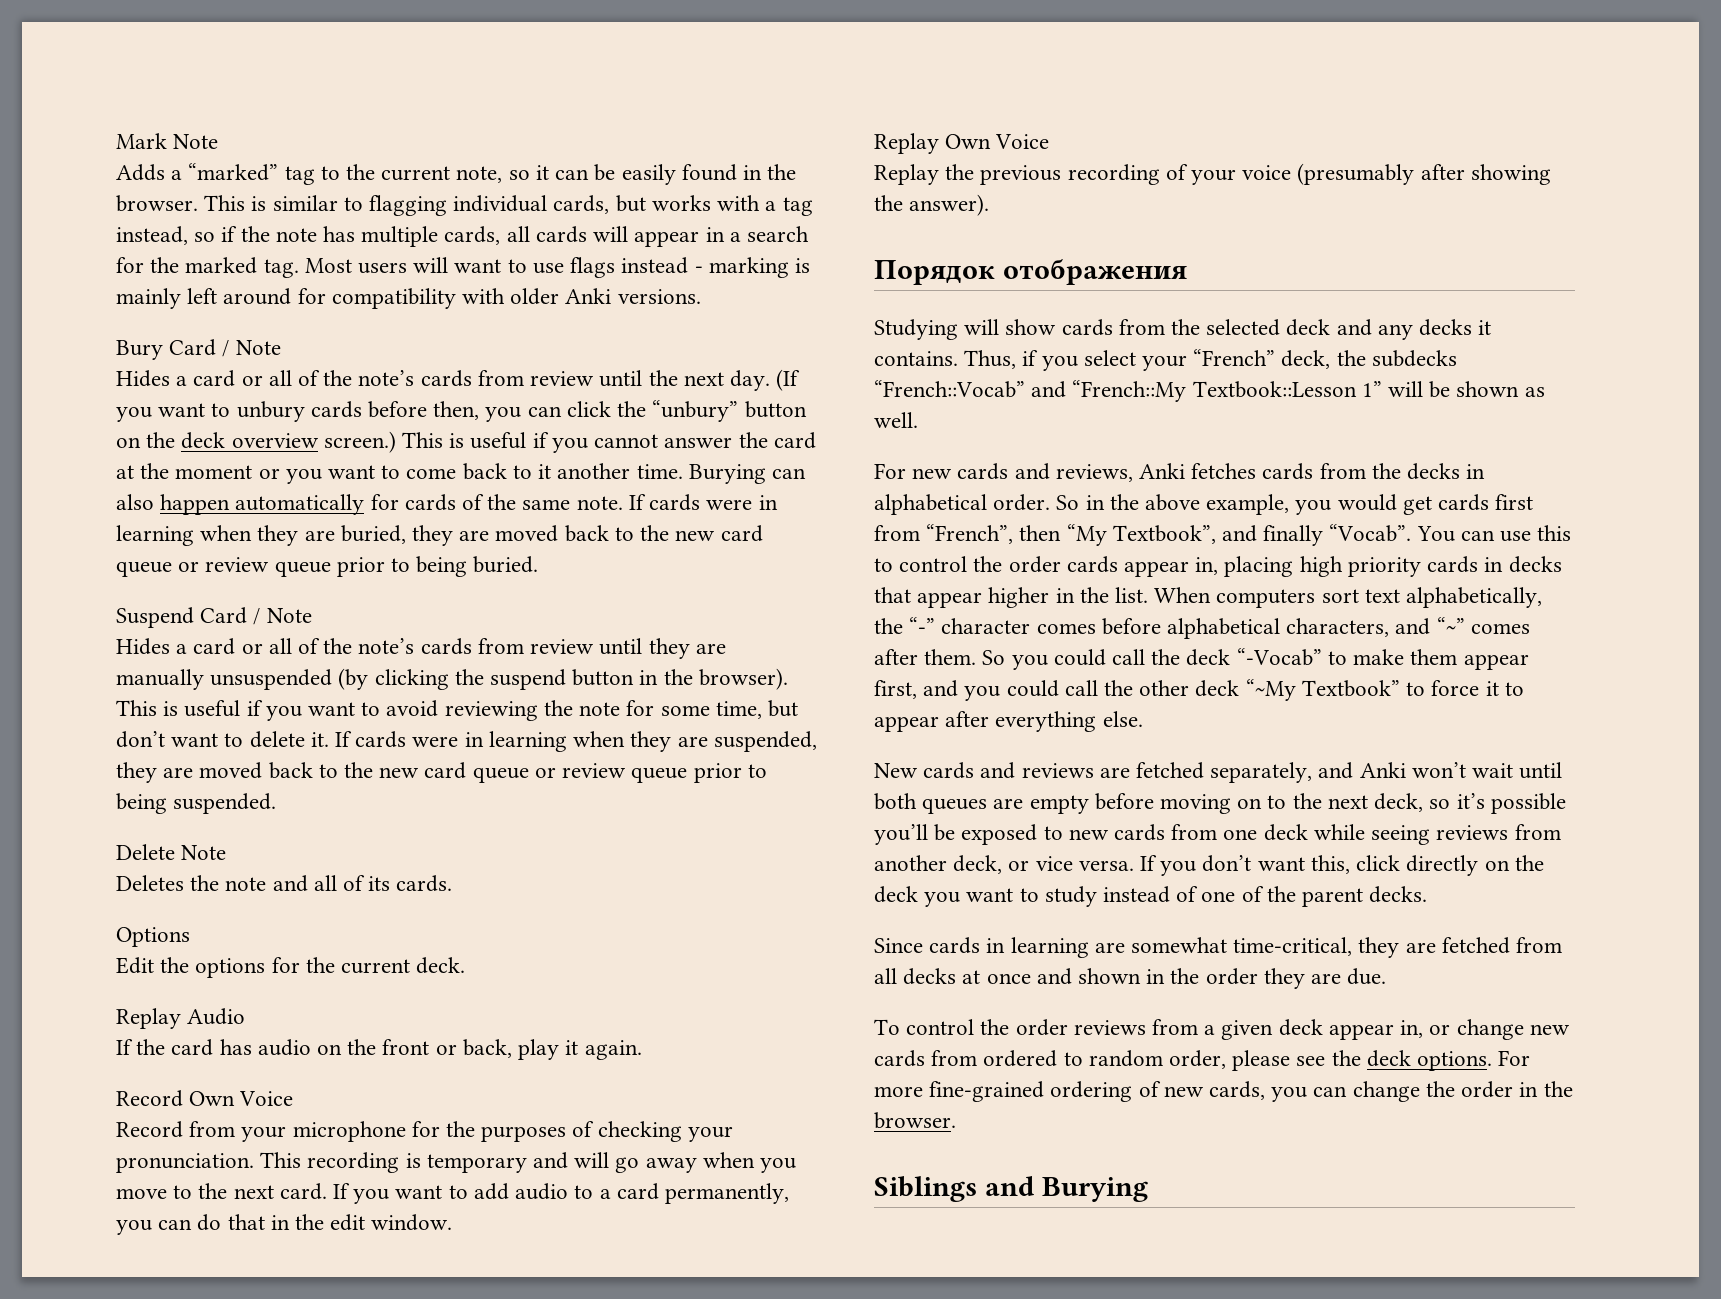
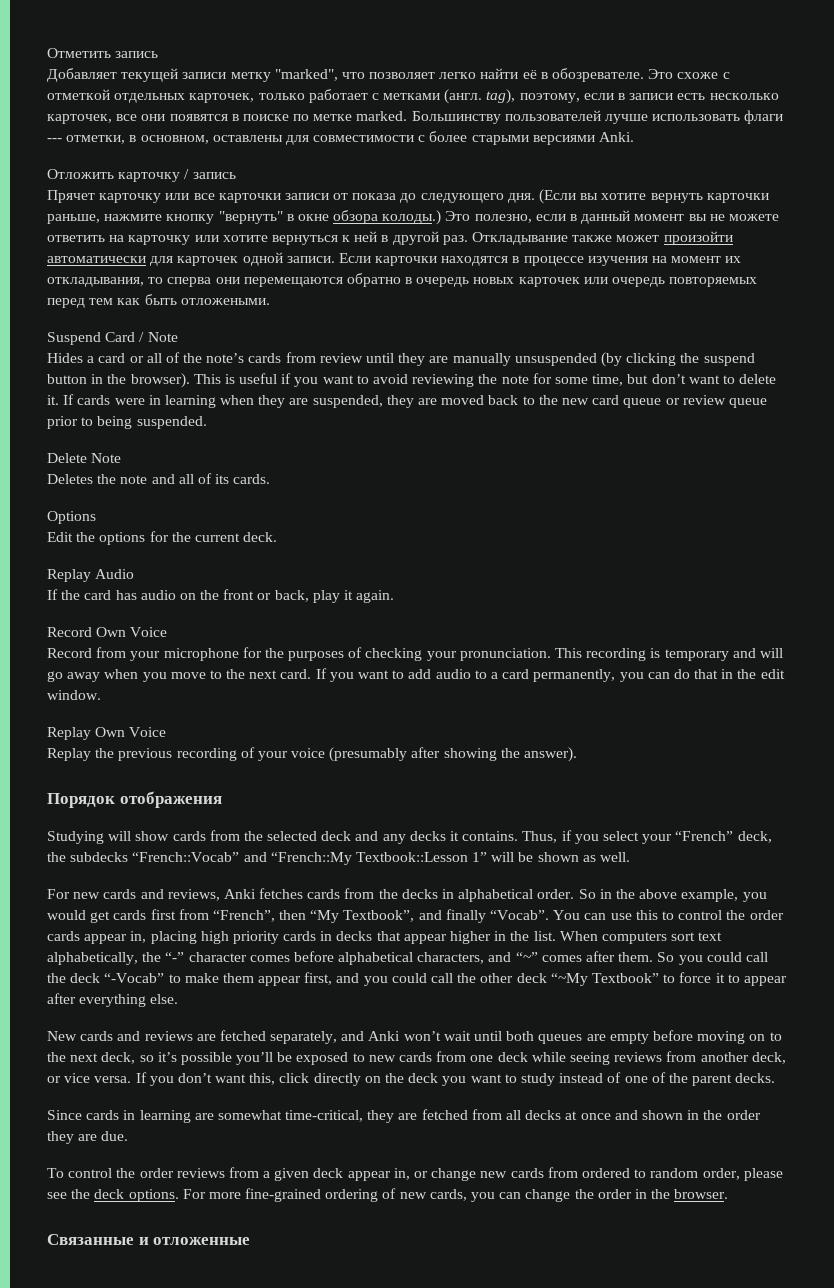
[116,133,219,149] [116,163,797,185] [116,195,813,216] [116,226,809,247] [116,257,810,278] [116,288,701,309] [116,339,281,360] [116,369,801,391] [116,400,807,422] [116,431,816,453] [116,463,806,484] [116,494,778,515] [116,525,763,546] [116,556,539,577] Mark Note // Adds a “marked” tag to the current note, so it can be easily found in the browser. This is similar to flagging individual cards, but works with a tag instead, so if the note has multiple cards, all cards will appear in a search for the marked tag. Most users will want to use flags instead - marking is mainly left around for compatibility with older Anki versions. // Bury Card / Note // Hides a card or all of the note’s cards from review until the next day. (If you want to unbury cards before then, you can click the “unbury” button on the deck overview screen.) This is useful if you cannot answer the card at the moment or you want to come back to it another time. Burying can also happen automatically for cards of the same note. If cards were in learning when they are buried, they are moved back to the new card queue or review queue prior to being buried. -> [47,48,159,58] [47,68,730,82] [47,89,779,104] [47,110,784,124] [47,131,635,145] [47,169,236,182] [47,189,769,204] [47,210,779,225] [47,231,733,245] [47,252,742,266] [47,273,758,287] [47,294,270,308] Отметить запись // Добавляет текущей записи метку "marked", что позволяет легко найти её в обозревателе. Это схоже с отметкой отдельных карточек, только работает с метками (англ. tag), поэтому, если в записи есть несколько карточек, все они появятся в поиске по метке marked. Большинству пользователей лучше использовать флаги --- отметки, в основном, оставлены для совместимости с более старыми версиями Anki. // Отложить карточку / запись // Прячет карточку или все карточки записи от показа до следующего дня. (Если вы хотите вернуть карточки раньше, нажмите кнопку "вернуть" в окне обзора колоды.) Это полезно, если в данный момент вы не можете ответить на карточку или хотите вернуться к ней в другой раз. Откладывание также может произойти автоматически для карточек одной записи. Если карточки находятся в процессе изучения на момент их откладывания, то сперва они перемещаются обратно в очередь новых карточек или очередь повторяемых перед тем как быть отложеными.
[874,1176,1148,1202] Siblings and Burying -> [47,1234,251,1245] Связанные и отложенные

